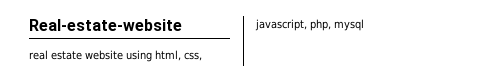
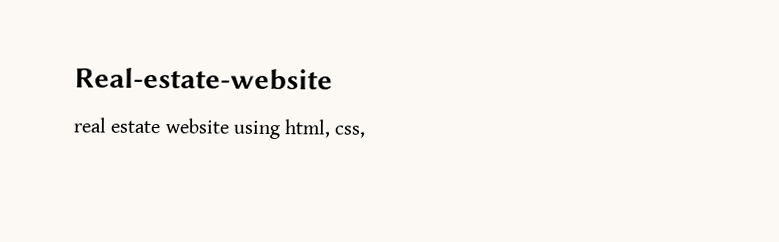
[255,19,364,31] javascript, php, mysql -> (366, 131) none

